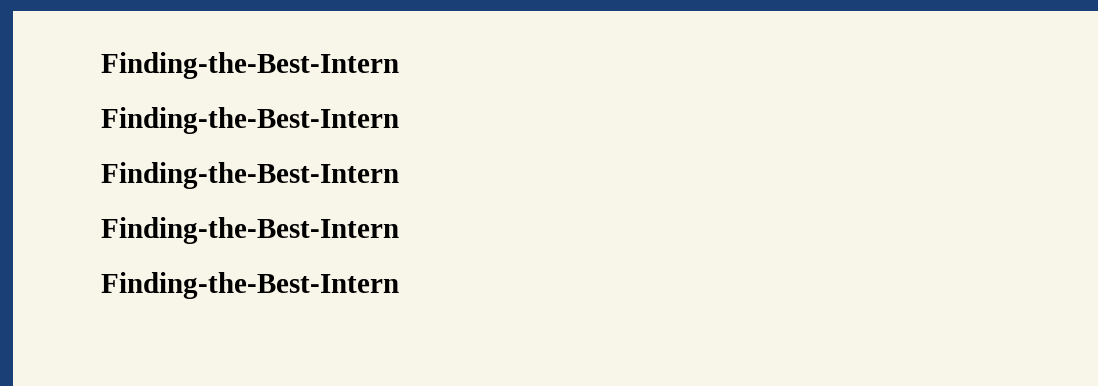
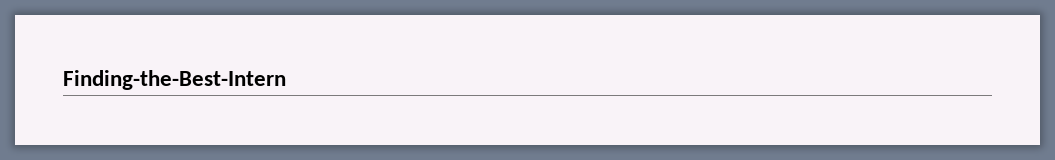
[101,52,399,79] [101,107,399,134] [101,162,399,189] [101,217,399,244] [101,272,399,299] Finding-the-Best-Intern // Finding-the-Best-Intern // Finding-the-Best-Intern // Finding-the-Best-Intern // Finding-the-Best-Intern -> [63,70,286,90] Finding-the-Best-Intern

